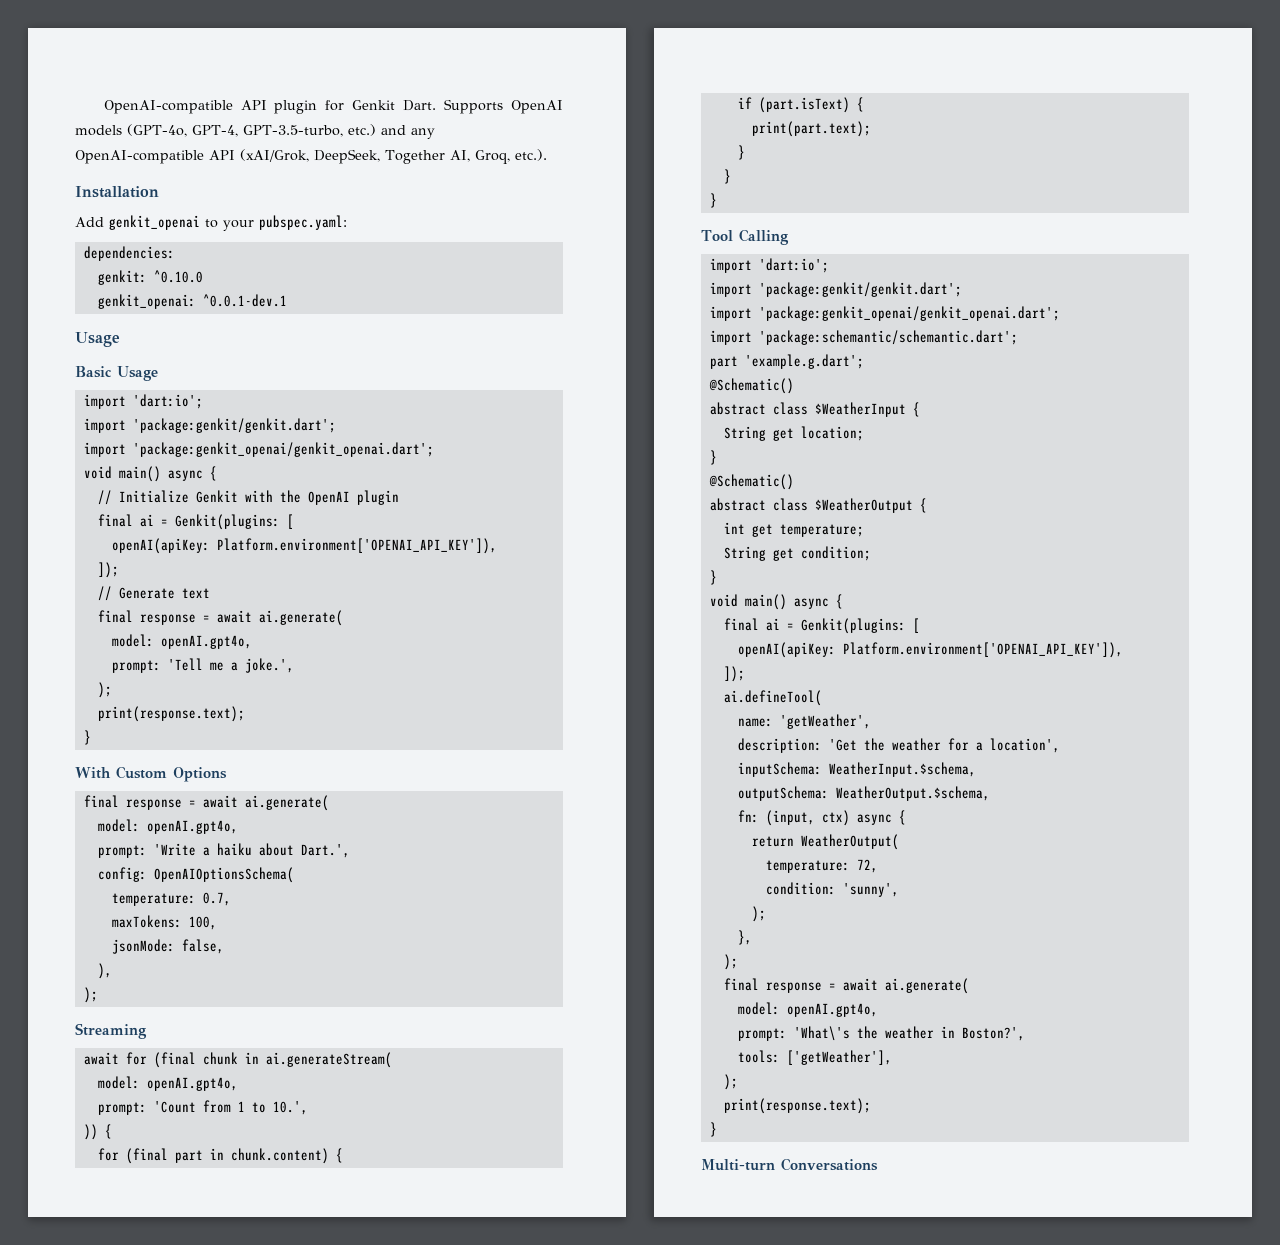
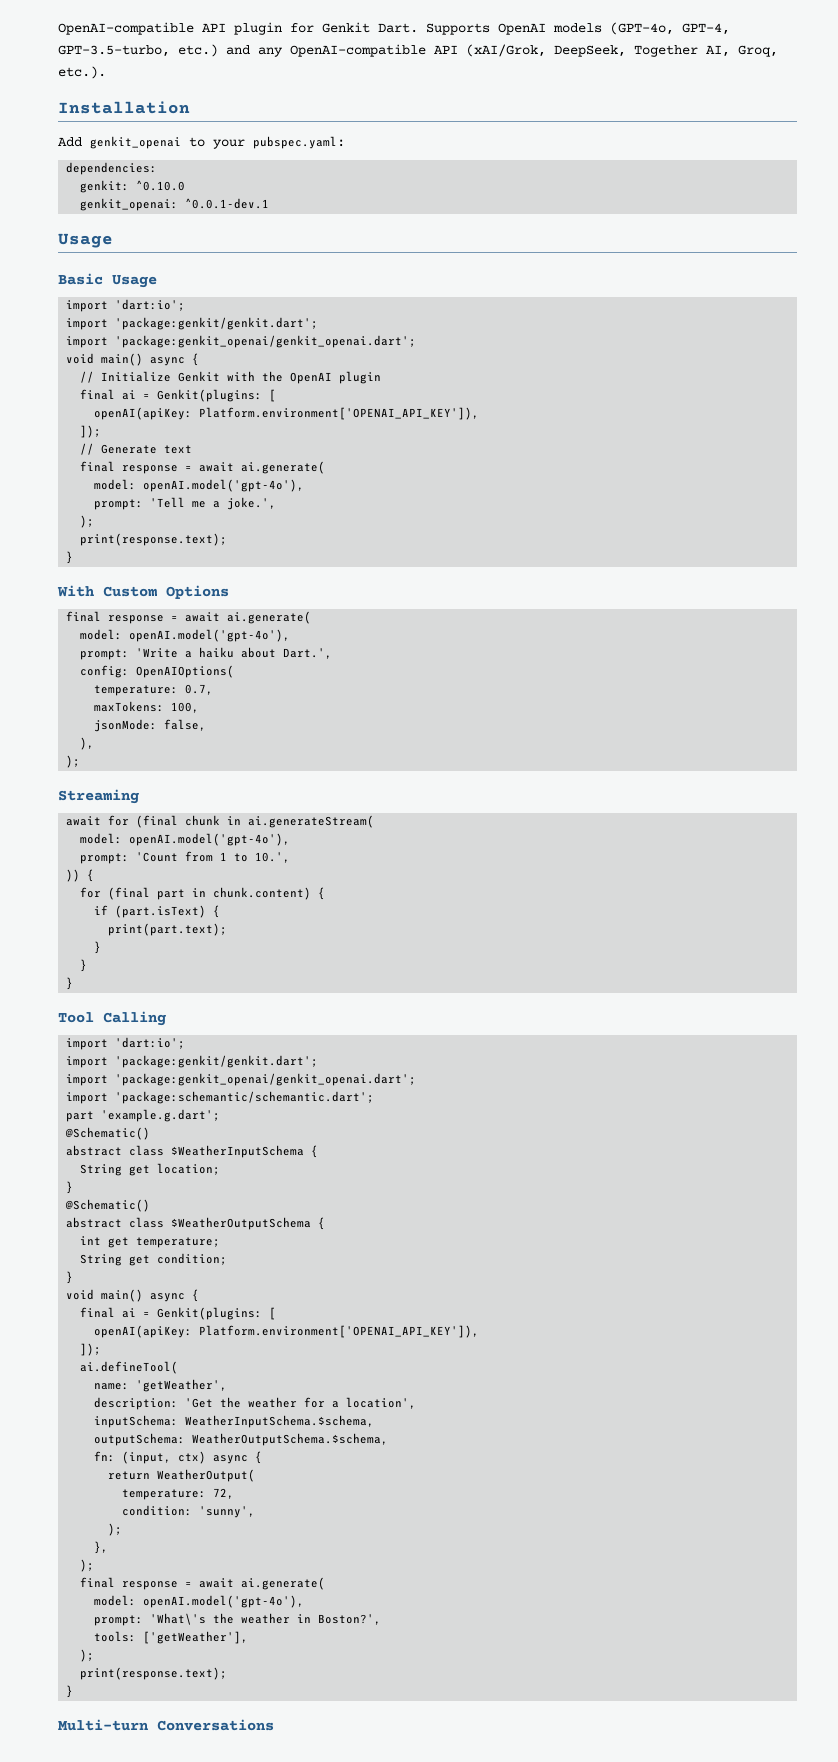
[160,635,252,649] openAI.gpt4o, -> [143,479,305,492] openAI.model('gpt-4o'),
[146,820,238,834] openAI.gpt4o, -> [129,629,291,642] openAI.model('gpt-4o'),
[153,867,294,883] OpenAIOptionsSchema( -> [136,665,235,678] OpenAIOptions(
[146,1077,238,1091] openAI.gpt4o, -> [129,833,291,846] openAI.model('gpt-4o'),
[814,402,906,417] $WeatherInput -> [171,1145,305,1158] $WeatherInputSchema
[814,498,913,513] $WeatherOutput -> [171,1217,312,1230] $WeatherOutputSchema
[828,762,976,777] WeatherInput.$schema, -> [185,1415,375,1428] WeatherInputSchema.$schema,
[835,786,990,801] WeatherOutput.$schema, -> [192,1433,389,1446] WeatherOutputSchema.$schema,
[786,1003,878,1017] openAI.gpt4o, -> [143,1595,305,1608] openAI.model('gpt-4o'),

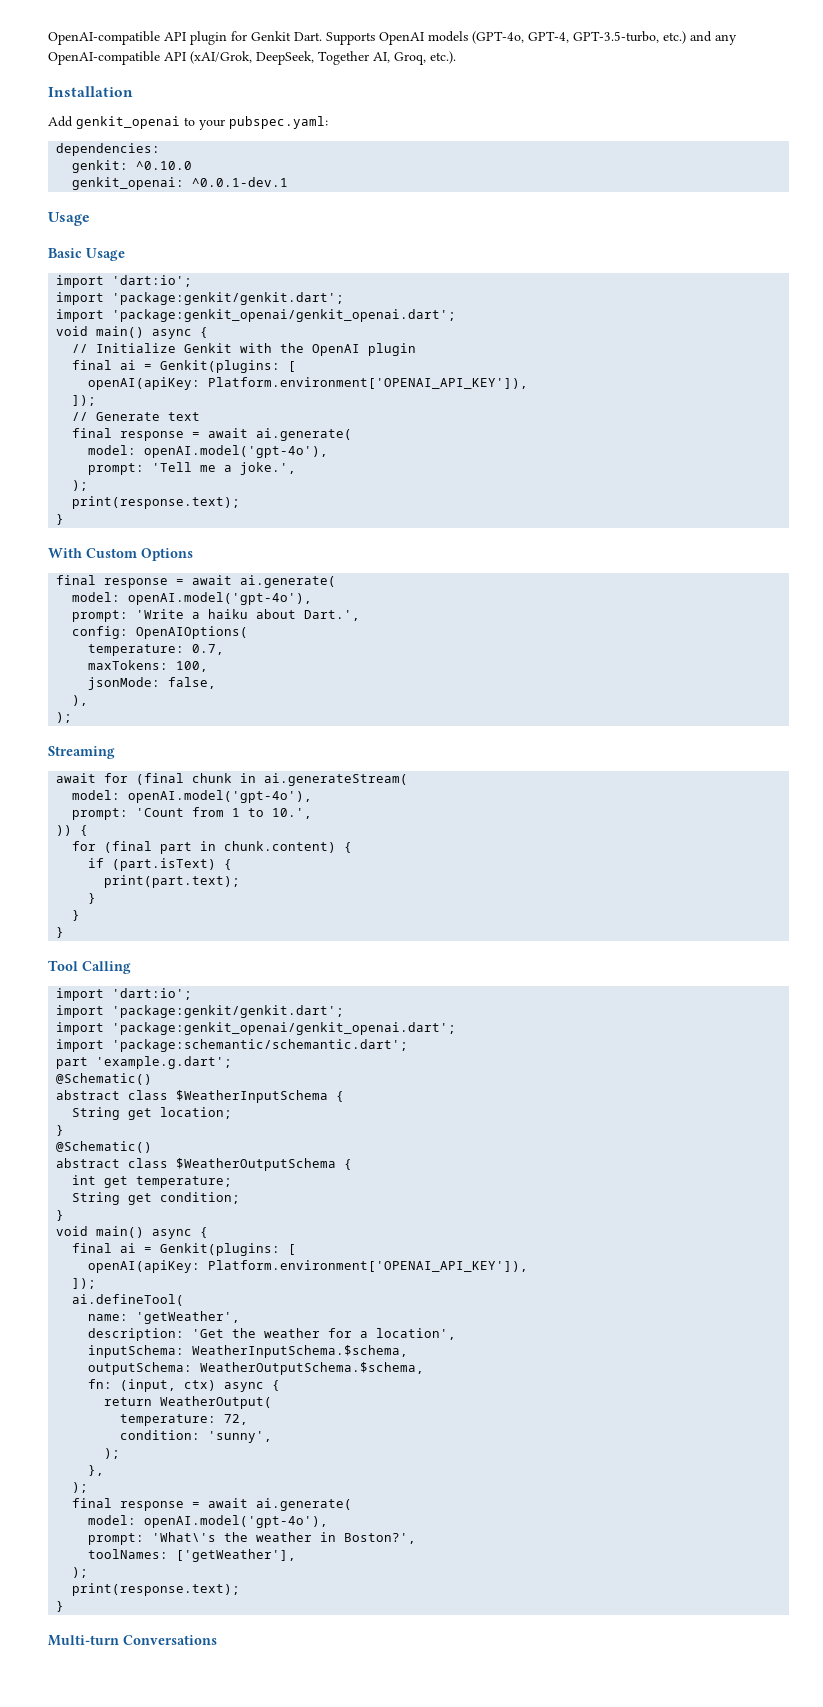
[94,1631,137,1642] tools: -> [88,1549,169,1559] toolNames:

